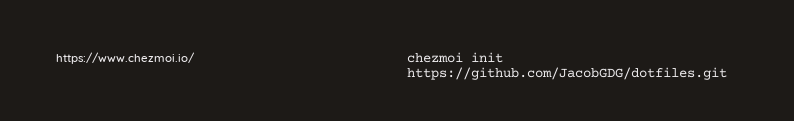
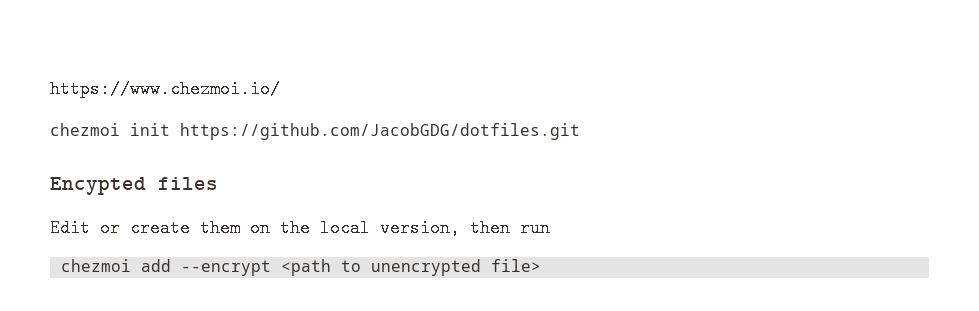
(727, 73) none -> [50,177,218,195] [50,219,550,237] [61,259,542,276] // Encypted files // Edit or create them on the local version, then run // chezmoi add --encrypt <path to unencrypted file>

